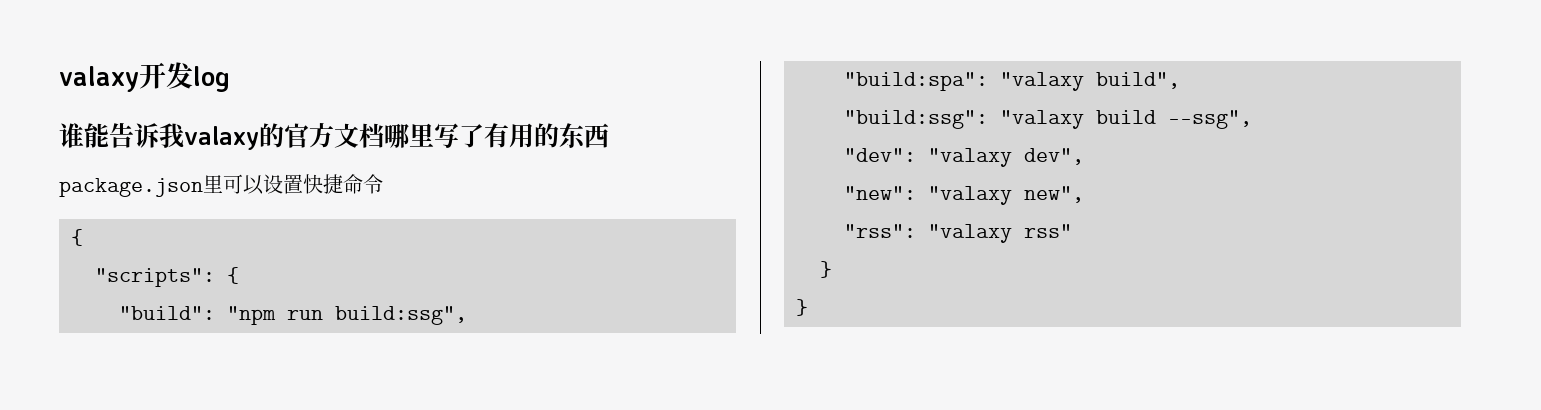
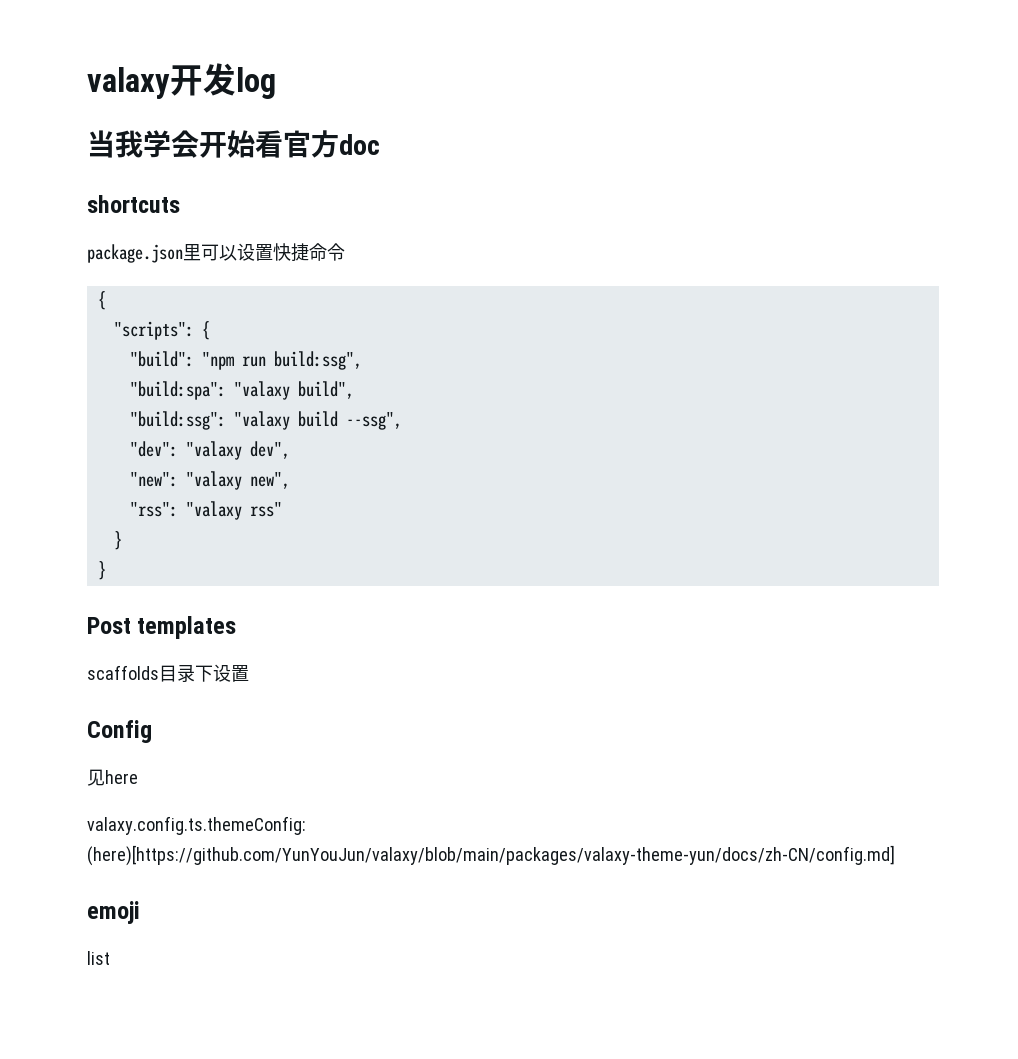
[59,123,609,150] 谁能告诉我valaxy的官方文档哪里写了有用的东西 -> [87,130,380,158] [87,195,180,213] 当我学会开始看官方doc // shortcuts
(808, 307) none -> [87,616,237,639] [87,664,249,682] [87,720,152,743] [87,769,138,786] [87,816,306,835] [87,845,895,866] [87,901,140,924] [87,951,110,965] // Post templates // scaffolds目录下设置 // Config // 见here // valaxy.config.ts.themeConfig: (here)[https://github.com/YunYouJun/valaxy/blob/main/packages/valaxy-theme-yun/docs/zh-CN/config.md] // emoji // list

